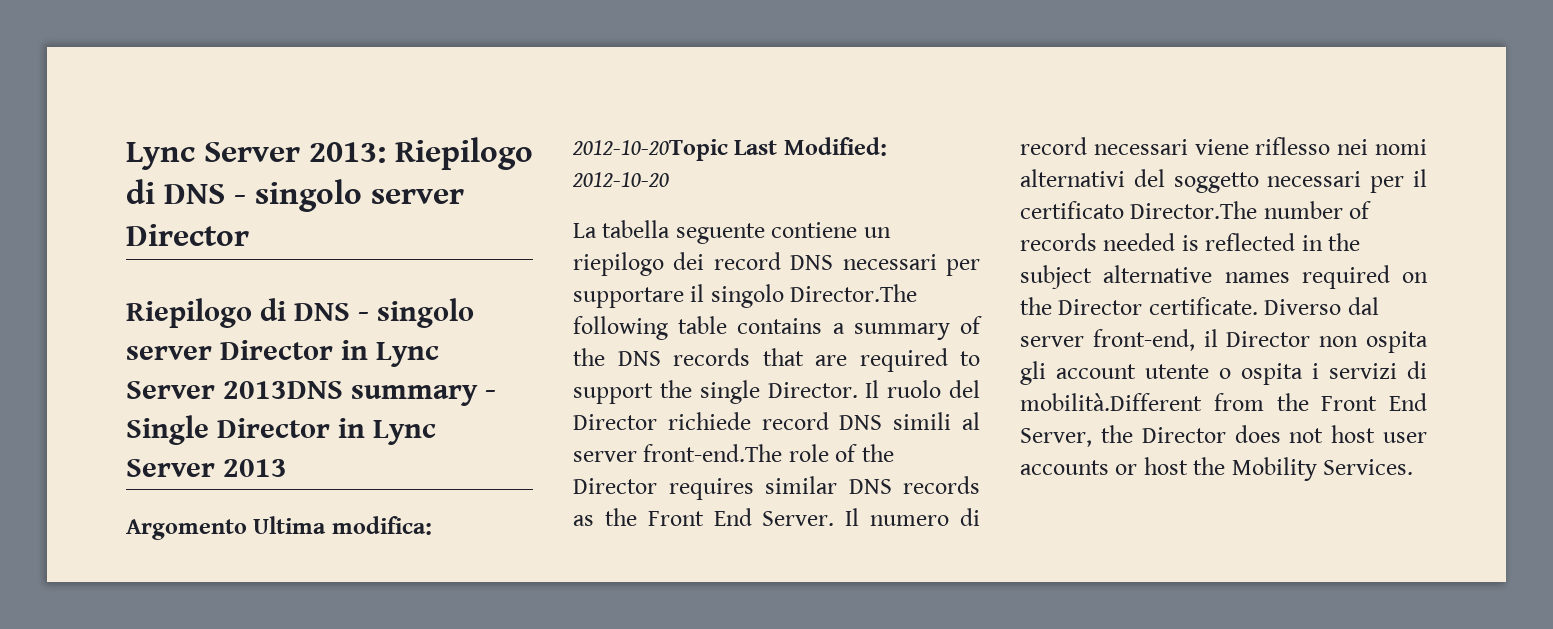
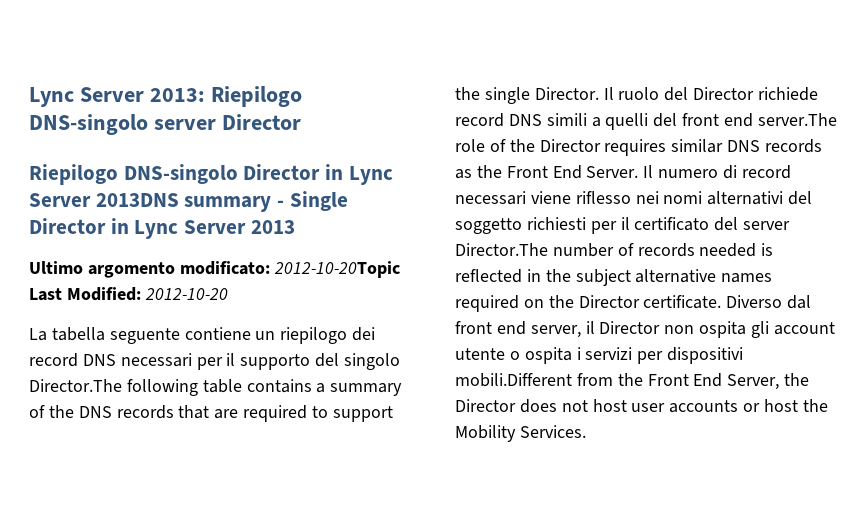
[126,179,362,212] di DNS - singolo -> [29,114,148,135] DNS-singolo
[260,298,475,328] [126,346,212,360] di DNS - singolo server -> [123,164,238,184] DNS-singolo
[126,516,432,540] Argomento Ultima modifica: -> [29,261,270,278] Ultimo argomento modificato:
[573,284,705,308] supportare il -> [226,353,340,370] il supporto del
[962,412,980,430] [573,444,783,462] al server front-end.The -> [591,113,837,130] a quelli del front end server.The
[1267,171,1362,187] necessari -> [526,217,586,230] richiesti
(1124, 210) none -> [714,217,791,231] del server
[1020,329,1195,351] server front-end, -> [455,321,581,338] front end server,
[1407,361,1427,379] [1020,393,1202,411] di mobilità.Different -> [637,347,744,364] [455,373,572,387] per dispositivi mobili.Different

